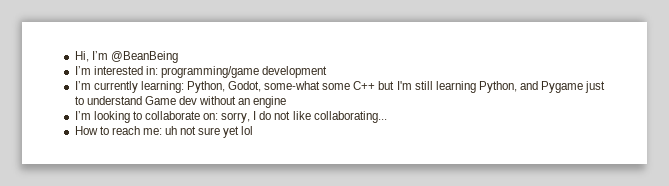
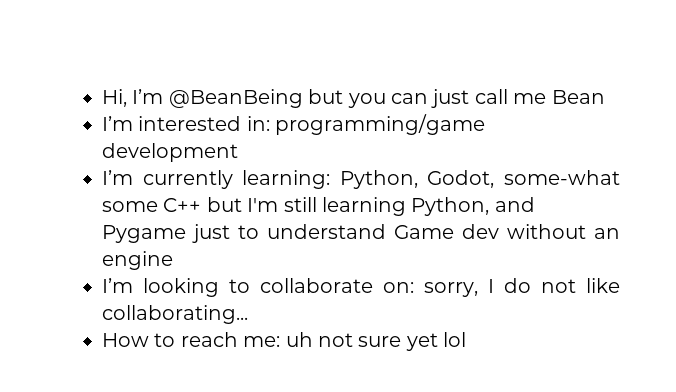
(178, 57) none -> [308,89,605,108] but you can just call me Bean

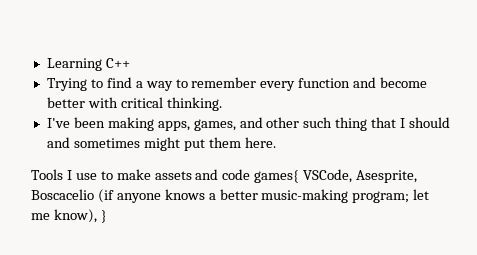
[102,89,605,108] [102,114,486,135] [102,143,238,162] [102,170,620,189] [102,197,535,216] [102,224,620,243] [102,251,173,270] [102,278,620,297] [102,305,248,324] [102,332,467,351] Hi, I’m @BeanBeing but you can just call me Bean // I’m interested in: programming/game development // I’m currently learning: Python, Godot, some-what some C++ but I'm still learning Python, and Pygame just to understand Game dev without an engine // I’m looking to collaborate on: sorry, I do not like collaborating... // How to reach me: uh not sure yet lol -> [46,58,130,71] [46,77,428,91] [46,97,222,111] [46,117,451,131] [46,137,276,151] [31,169,418,183] [31,189,430,203] [31,209,107,223] Learning C++ // Trying to find a way to remember every function and become better with critical thinking. // I've been making apps, games, and other such thing that I should and sometimes might put them here. // Tools I use to make assets and code games{ VSCode, Asesprite, Boscacelio (if anyone knows a better music-making program; let me know), }

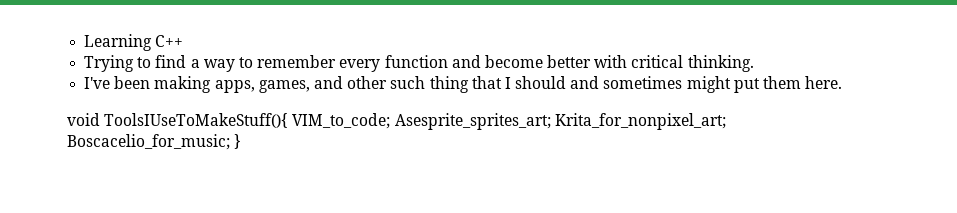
[31,169,418,183] [31,189,430,203] [31,209,97,223] Tools I use to make assets and code games{ VSCode, Asesprite, Boscacelio (if anyone knows a better music-making program; let me know), -> [67,113,726,130] [67,134,230,150] void ToolsIUseToMakeStuff(){ VIM_to_code; Asesprite_sprites_art; Krita_for_nonpixel_art; Boscacelio_for_music;

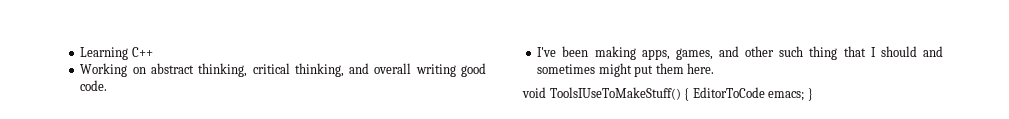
[84,55,754,72] Trying to find a way to remember every function and become better with critical thinking. -> [80,63,487,77] [80,80,108,91] Working on abstract thinking, critical thinking, and overall writing good code.
[104,113,726,130] [67,134,230,150] ToolsIUseToMakeStuff(){ VIM_to_code; Asesprite_sprites_art; Krita_for_nonpixel_art; Boscacelio_for_music; -> [549,87,805,101] ToolsIUseToMakeStuff() { EditorToCode emacs;

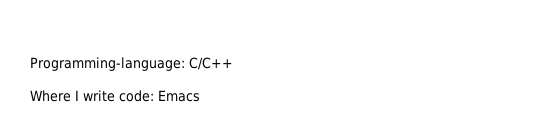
[80,47,153,60] [80,63,487,77] [80,80,108,91] [537,46,943,60] [537,63,715,77] [522,87,813,101] Learning C++ // Working on abstract thinking, critical thinking, and overall writing good code. // I've been making apps, games, and other such thing that I should and sometimes might put them here. // void ToolsIUseToMakeStuff() { EditorToCode emacs; } -> [30,57,233,71] [30,90,200,102] Programming-language: C/C++ // Where I write code: Emacs

